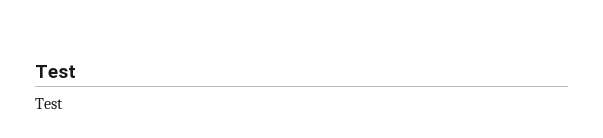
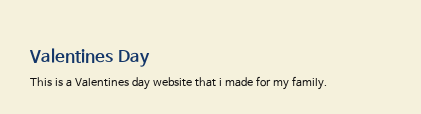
[35,65,76,78] [35,98,63,109] Test // Test -> [29,48,150,67] [30,76,327,90] Valentines Day // This is a Valentines day website that i made for my family.

